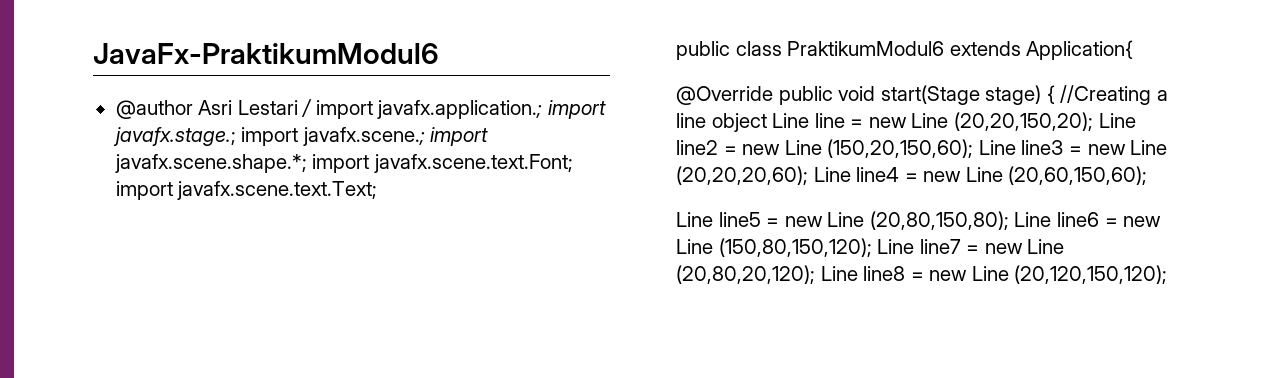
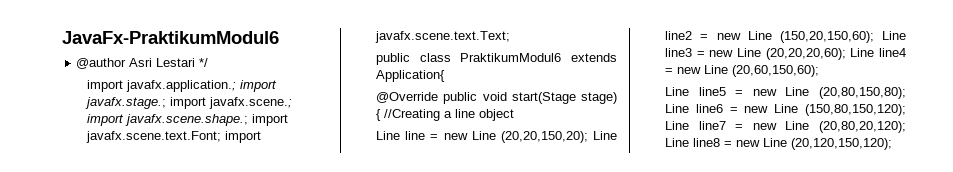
[301,99,313,117] / -> [199,58,209,67] */ //
[114,154,307,173] javafx.scene.shape.*; -> [125,114,249,126] javafx.scene.shape.;
(767, 122) none -> (515, 115) //

